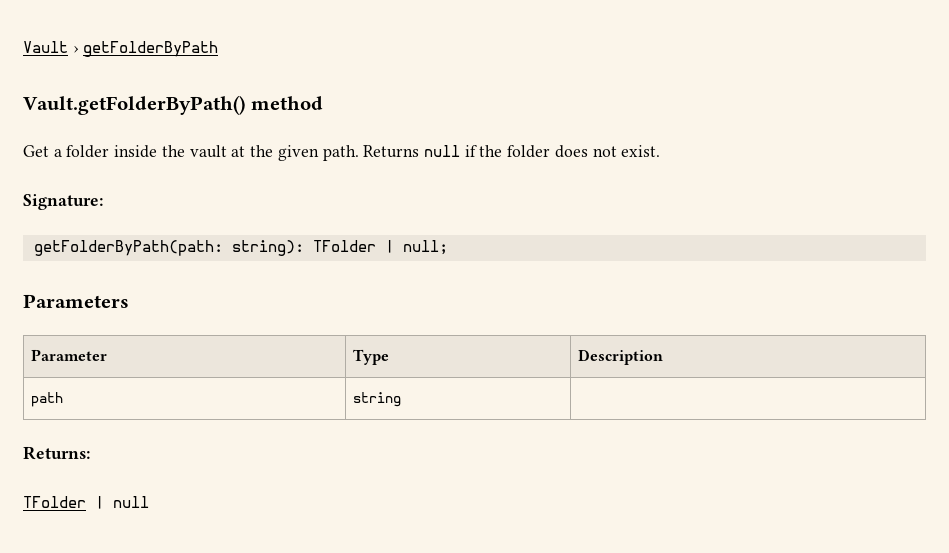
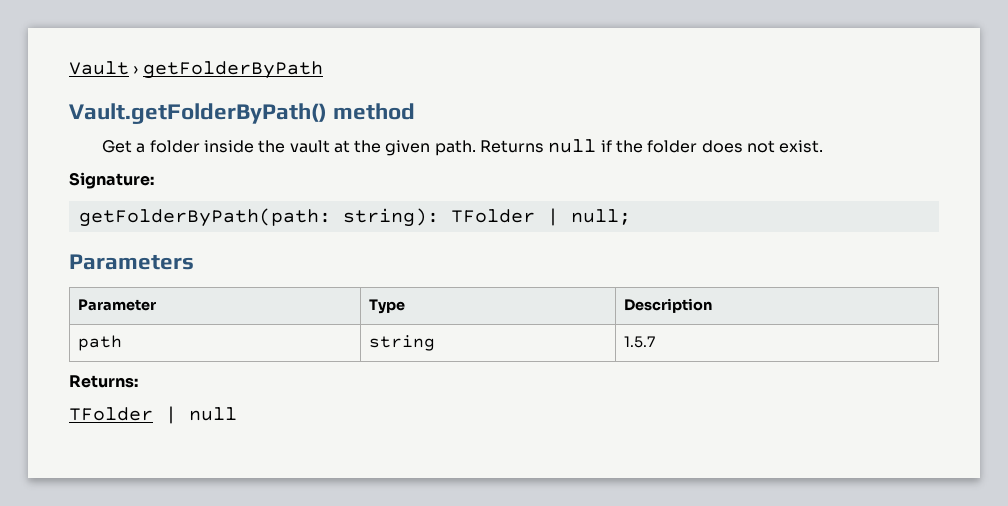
(401, 399) none -> [623,336,655,348] 1.5.7

